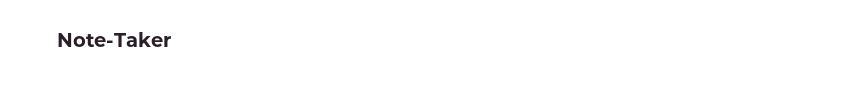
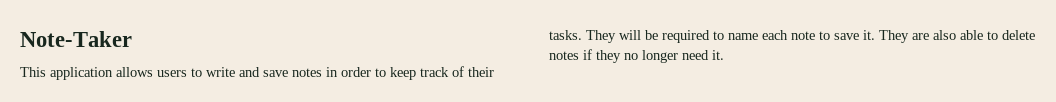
(171, 39) none -> [20,66,494,80] [549,30,1035,43] [549,49,724,63] // This application allows users to write and save notes in order to keep track of their tasks. They will be required to name each note to save it. They are also able to delete notes if they no longer need it.

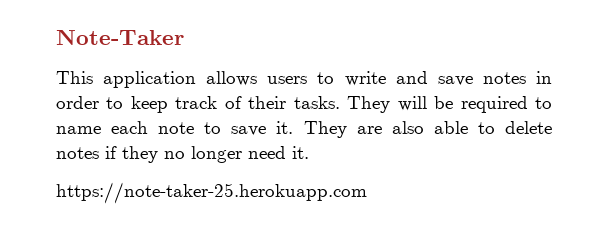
(724, 55) none -> [56,182,367,204] // https://note-taker-25.herokuapp.com

